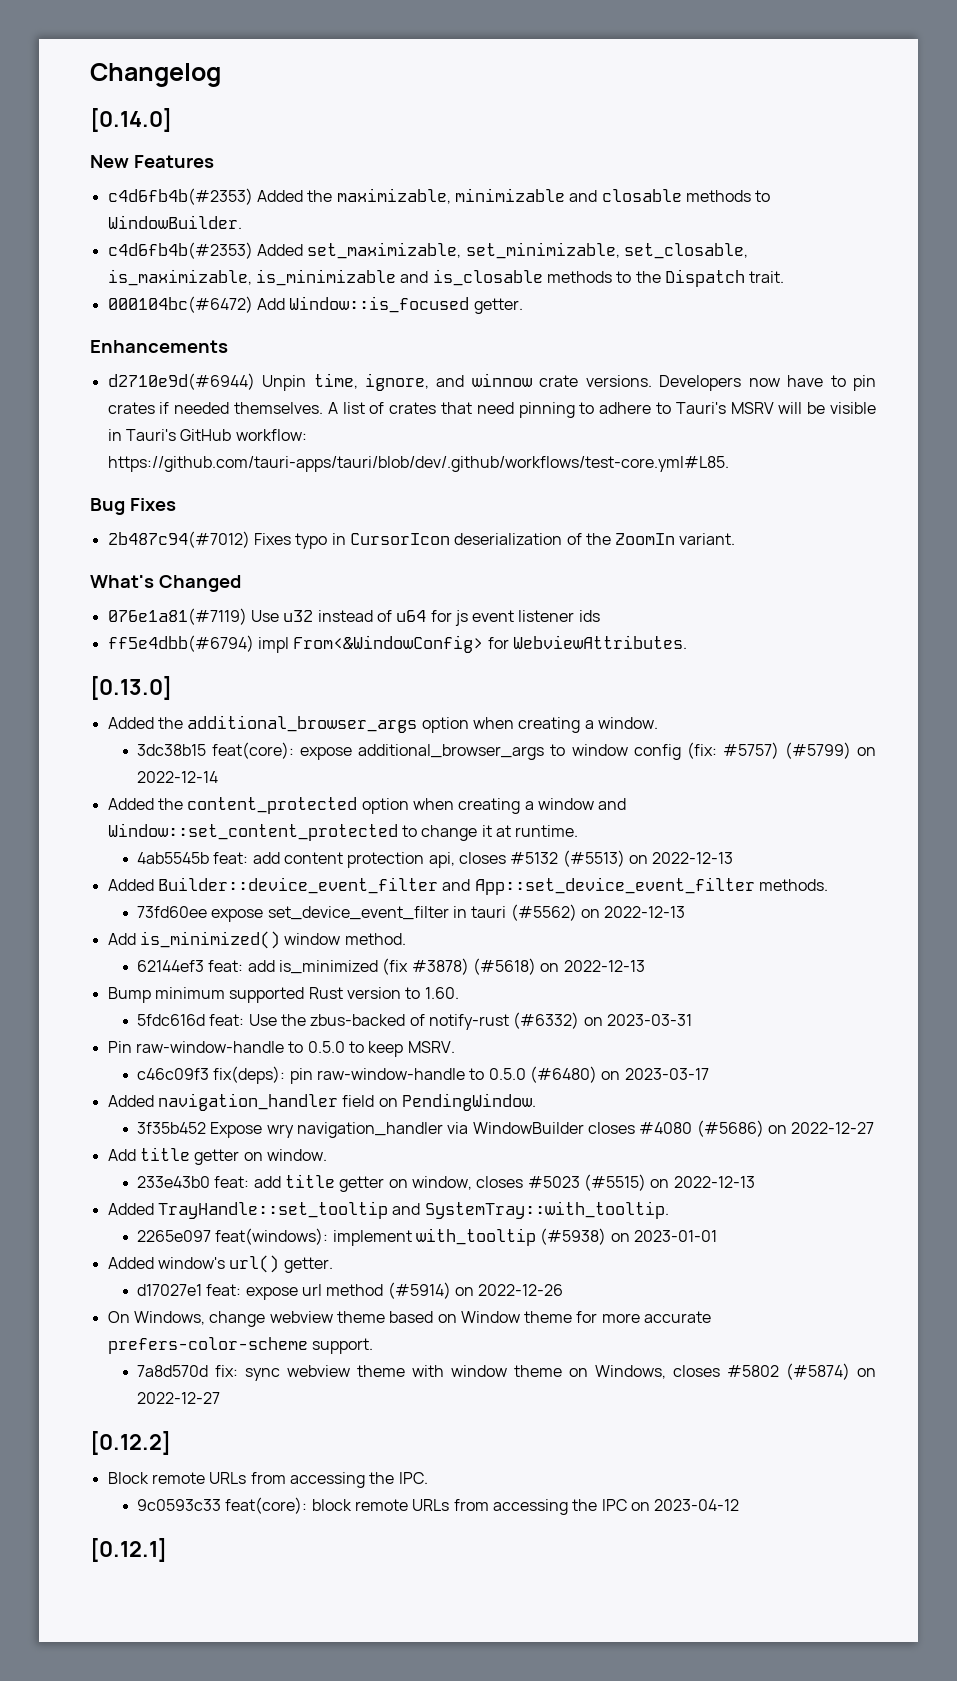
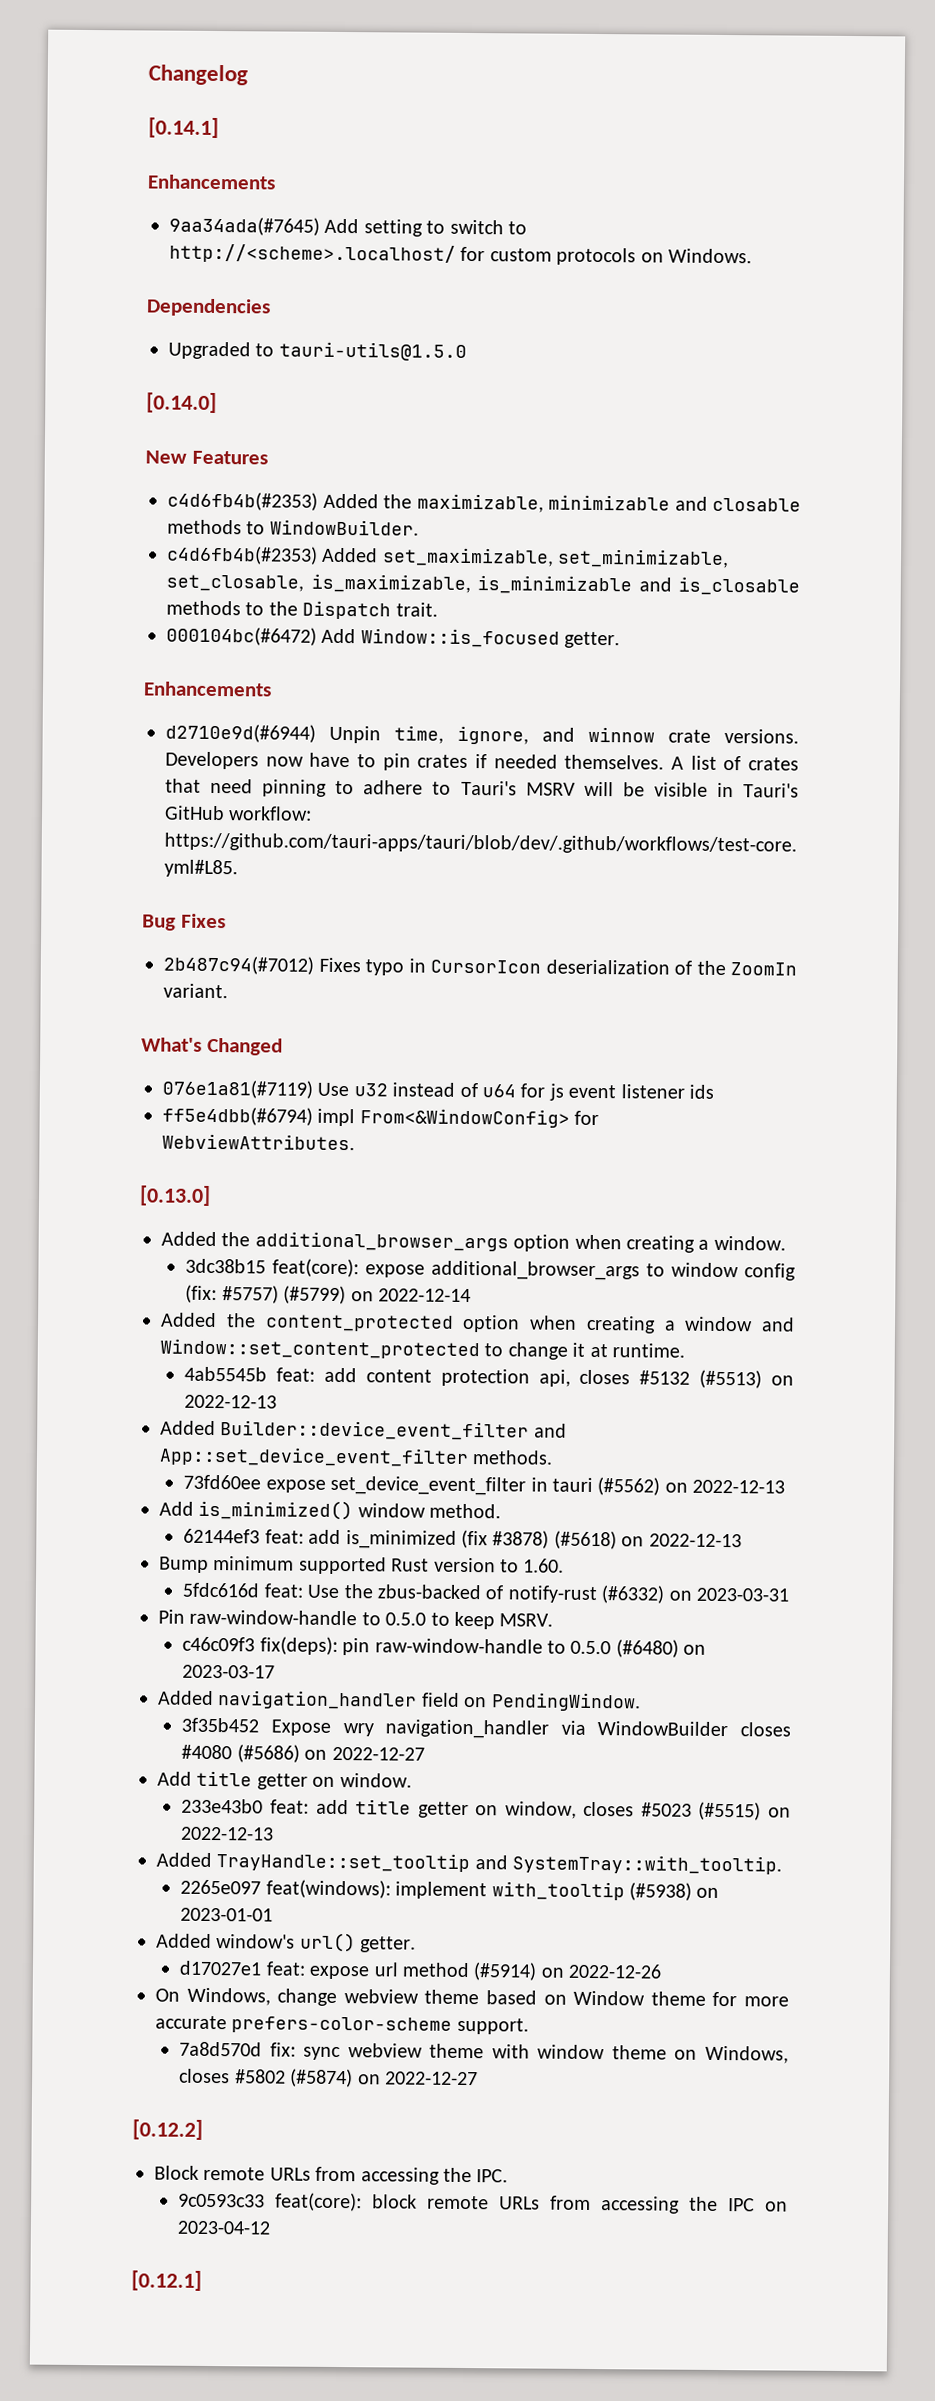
(221, 75) none -> [148,117,219,139] [147,174,276,190] [169,216,527,237] [169,243,752,266] [146,298,271,317] [168,341,467,361] // [0.14.1] // Enhancements // 9aa34ada(#7645) Add setting to switch to http://<scheme>.localhost/ for custom protocols on Windows. // Dependencies // Upgraded to tauri-utils@1.5.0

